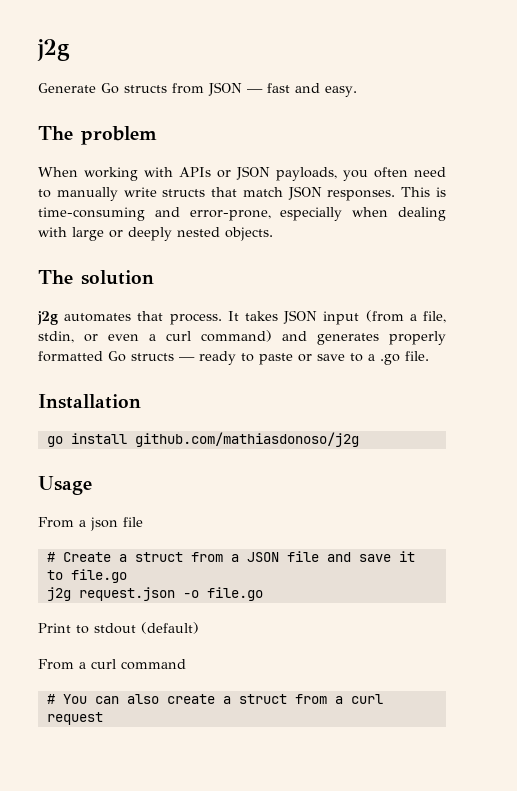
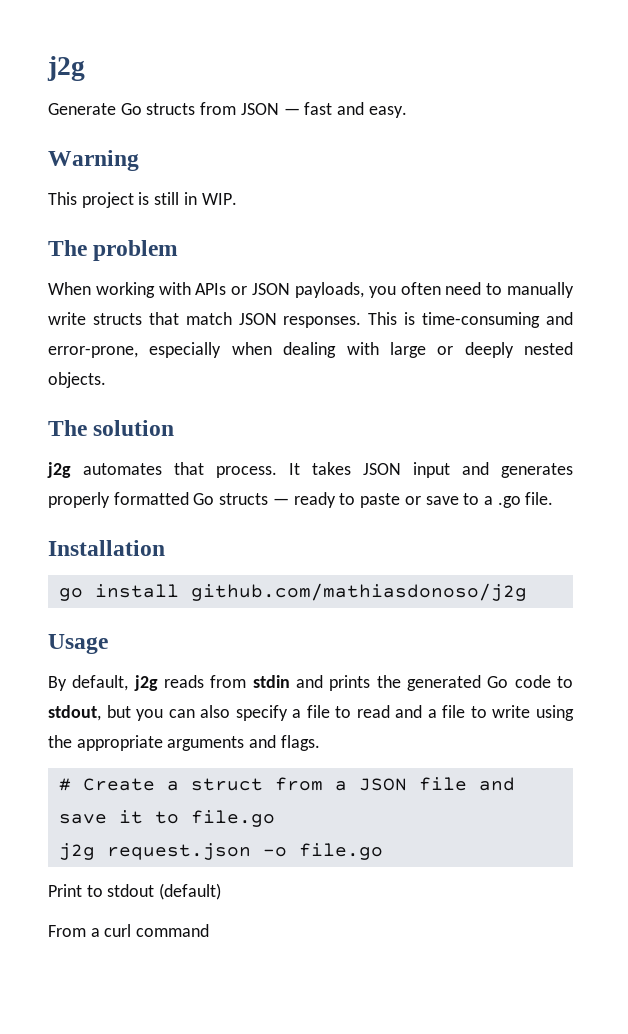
(357, 91) none -> [48,150,139,171] [48,192,237,208] // Warning // This project is still in WIP.
[365,310,446,323] [38,330,272,343] (from a file, stdin, or even a curl command) -> (450, 470) none
[38,517,143,531] From a json file -> [48,675,573,691] [48,705,575,721] [48,735,320,751] By default, j2g reads from stdin and prints the generated Go code to stdout, but you can also specify a file to read and a file to write using the appropriate arguments and flags.
[46,694,383,704] [46,712,103,725] // # You can also create a struct from a curl request -> (210, 930) none

